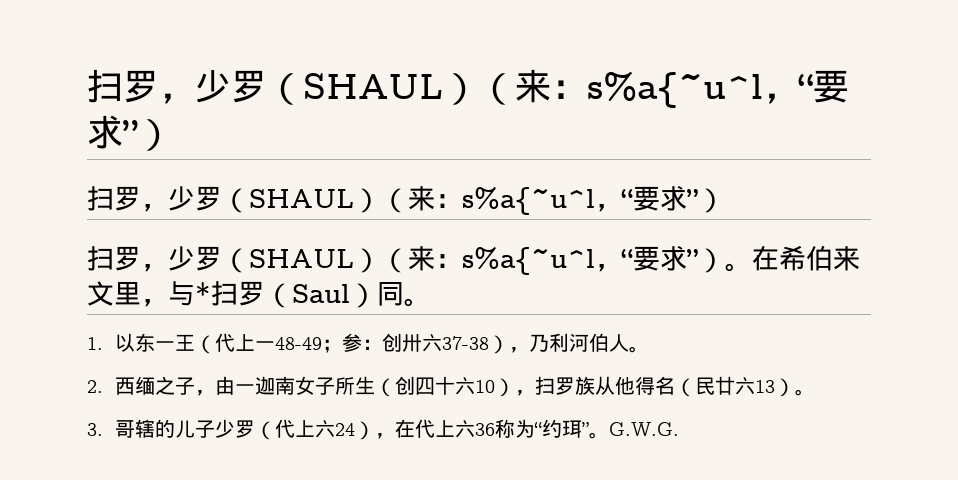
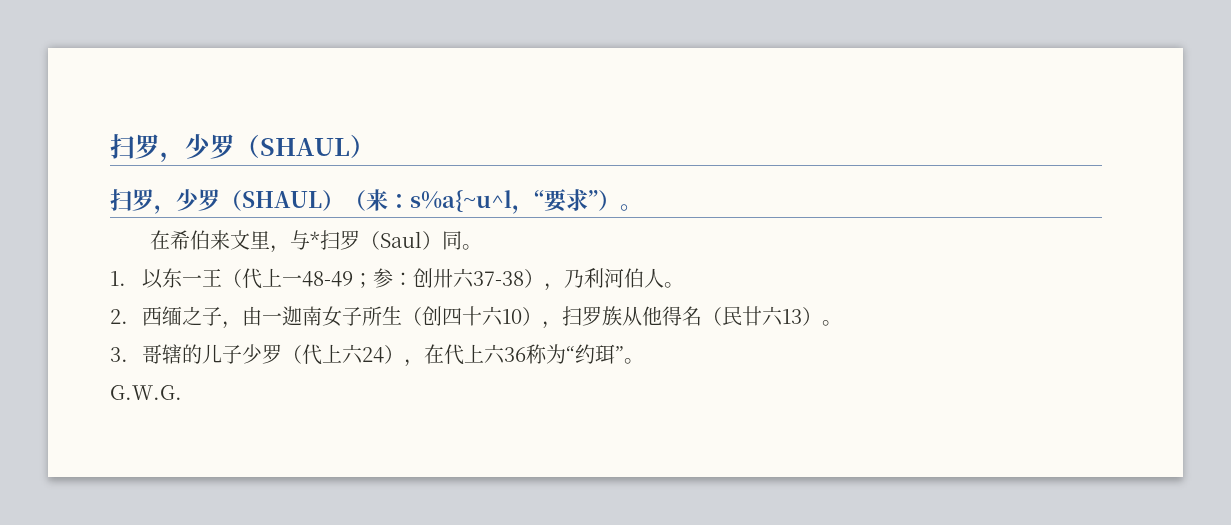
[87,69,849,108] [87,115,173,151] [87,185,725,215] 扫罗，少罗（SHAUL）（来：s%a{~u^l，“要求”） // 扫罗，少罗（SHAUL）（来：s%a{~u^l，“要求”） -> [110,134,375,162] 扫罗，少罗（SHAUL）
(752, 267) none -> (642, 207) //
(610, 435) none -> (644, 361) //

